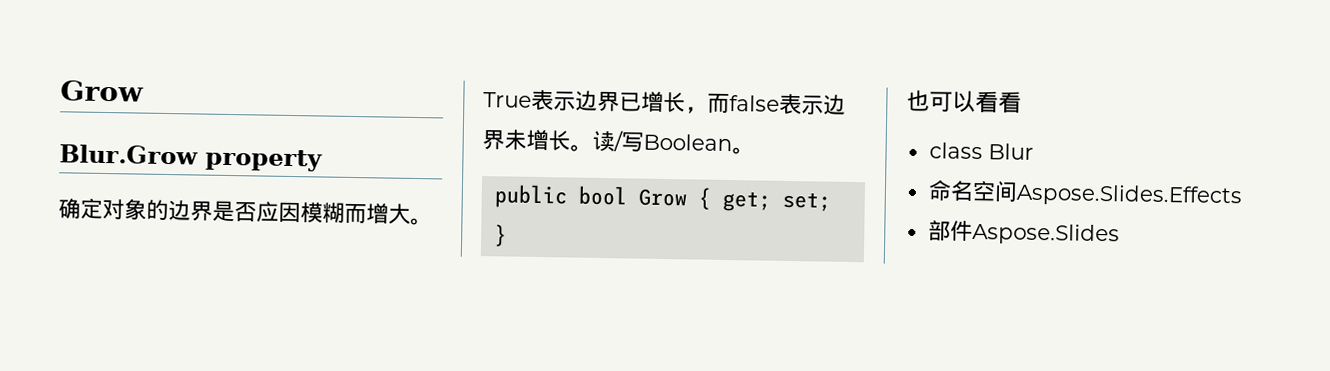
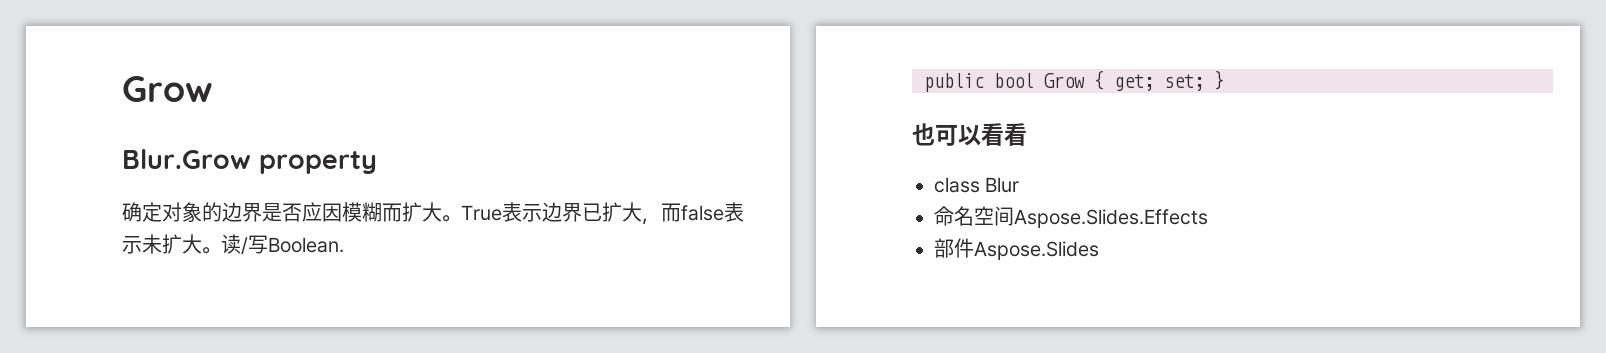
[366,203,389,224] 增 -> [402,202,422,222] 扩
[641,91,686,113] 增长 -> [602,202,642,222] 扩大
[823,94,846,115] [482,129,571,151] 边界未增长 -> [142,234,202,254] 未扩大
[643,133,755,155] Boolean。 -> [268,237,344,253] Boolean.

